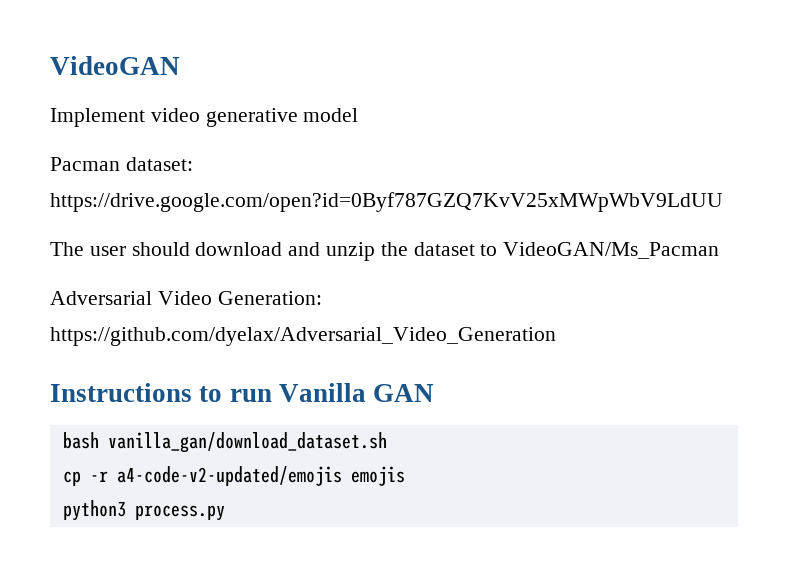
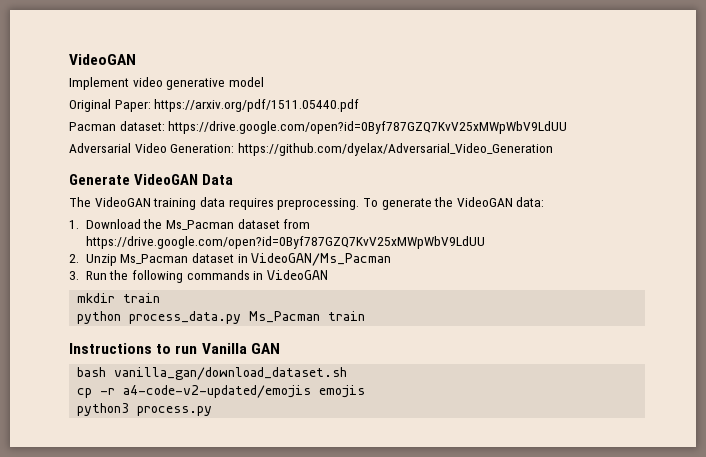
(359, 115) none -> [69,99,360,112] // Original Paper: https://arxiv.org/pdf/1511.05440.pdf
[50,242,720,261] [50,291,322,305] [50,327,556,346] The user should download and unzip the dataset to VideoGAN/Ms_Pacman // Adversarial Video Generation: https://github.com/dyelax/Adversarial_Video_Generation -> [69,143,553,156] [69,174,234,185] [69,197,545,210] [69,219,311,230] [85,236,485,249] [69,253,392,266] [69,270,328,283] [77,293,161,303] [77,311,366,324] Adversarial Video Generation: https://github.com/dyelax/Adversarial_Video_Generation // Generate VideoGAN Data // The VideoGAN training data requires preprocessing. To generate the VideoGAN data: // 1. Download the Ms_Pacman dataset from https://drive.google.com/open?id=0Byf787GZQ7KvV25xMWpWbV9LdUU // 2. Unzip Ms_Pacman dataset in VideoGAN/Ms_Pacman // 3. Run the following commands in VideoGAN // mkdir train // python process_data.py Ms_Pacman train

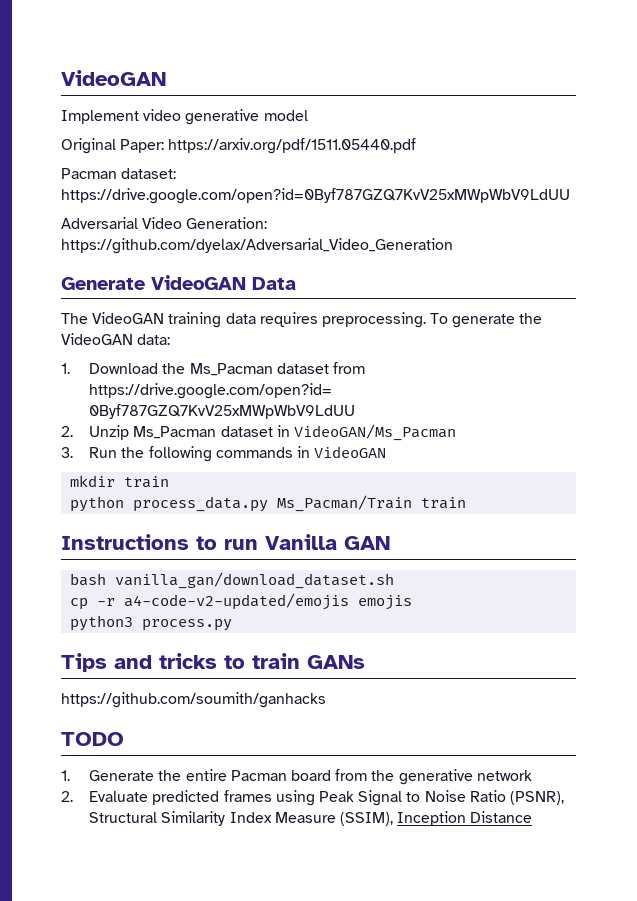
[249,311,321,323] Ms_Pacman -> [277,495,413,512] Ms_Pacman/Train
(213, 411) none -> [61,653,365,672] [61,692,326,708] [61,732,124,746] [61,769,532,785] [61,790,564,806] [89,811,533,826] // Tips and tricks to train GANs // https://github.com/soumith/ganhacks // TODO // 1. Generate the entire Pacman board from the generative network // 2. Evaluate predicted frames using Peak Signal to Noise Ratio (PSNR), Structural Similarity Index Measure (SSIM), Inception Distance

